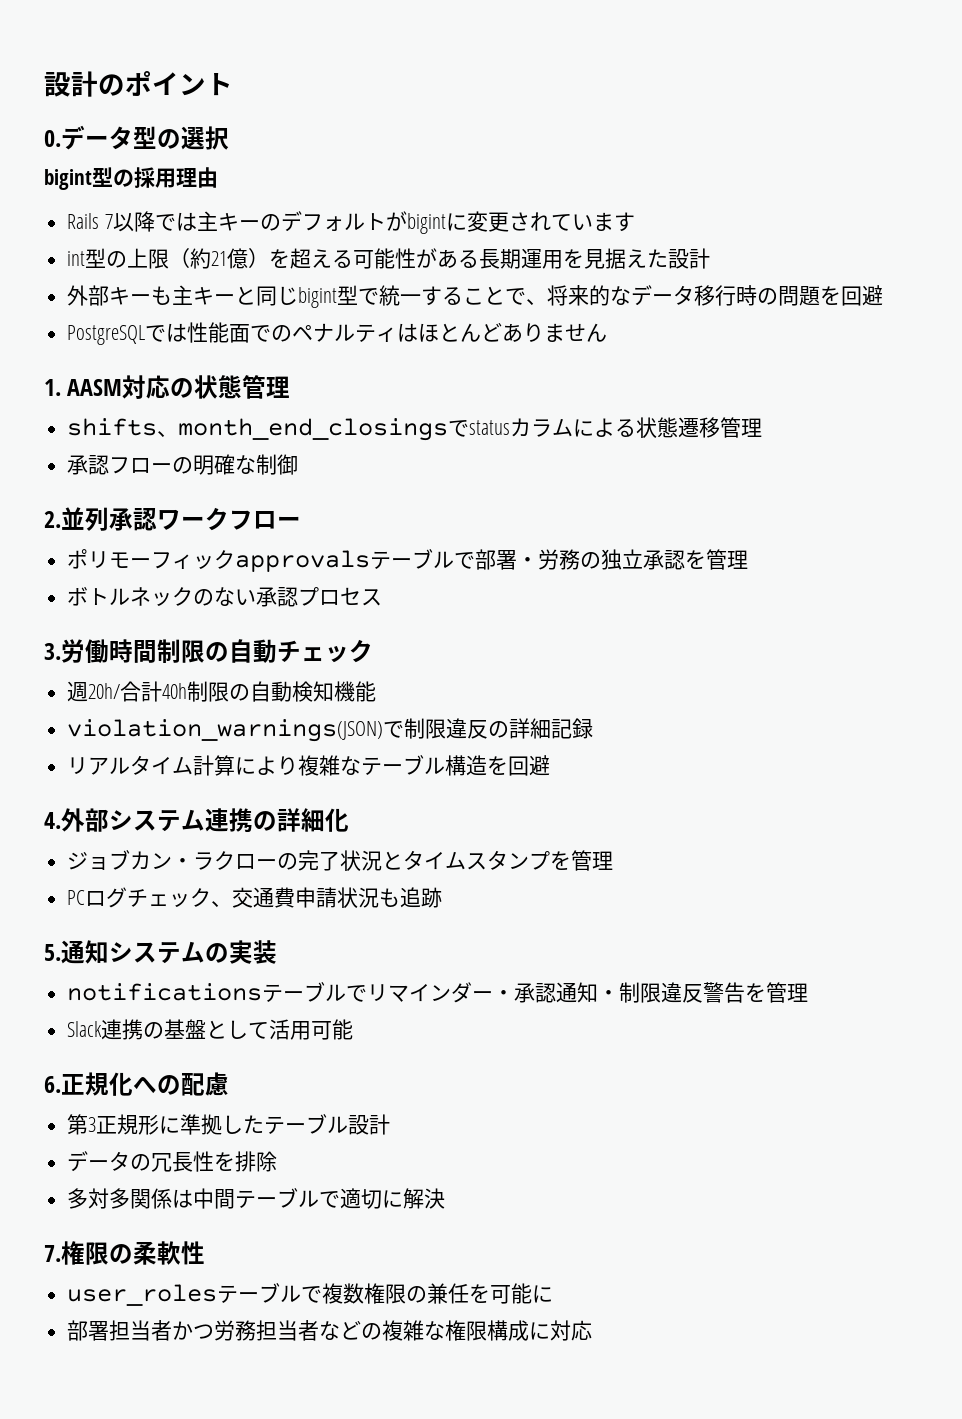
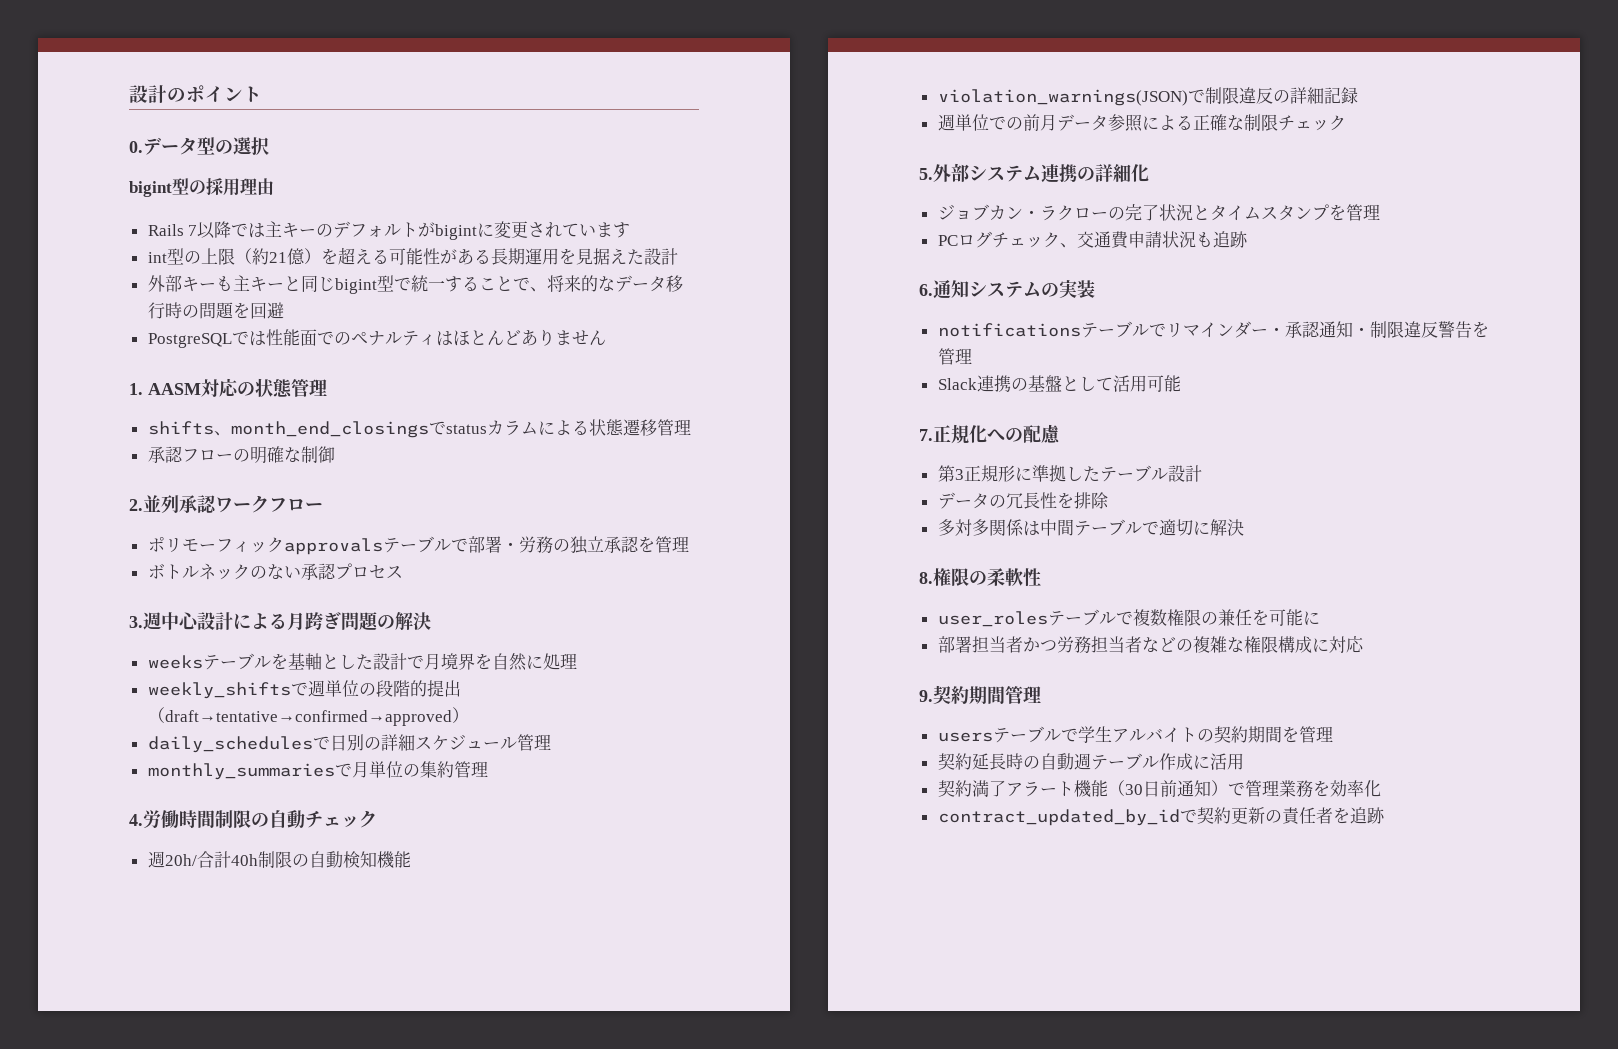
(61, 651) none -> [143,612,431,631] [147,653,577,671] [147,680,461,699] [147,707,469,726] [147,734,551,753] [147,761,488,780] [129,814,143,826] 週中心設計による月跨ぎ問題の解決 // weeksテーブルを基軸とした設計で月境界を自然に処理 // weekly_shiftsで週単位の段階的提出（draft→tentative→confirmed→approved） // daily_schedulesで日別の詳細スケジュール管理 // monthly_summariesで月単位の集約管理 // 4.
[67,755,551,776] [44,812,61,829] リアルタイム計算により複雑なテーブル構造を回避 // 4. -> [937,114,1346,132] [919,168,933,180] 週単位での前月データ参照による正確な制限チェック // 5.
[44,944,61,961] 5. -> [919,284,933,296] 6.
[44,1076,61,1093] 6. -> [919,429,933,441] 7.
[44,1245,61,1262] 7. -> [919,572,933,584] 8.
(593, 1330) none -> [919,685,1041,704] [937,726,1333,743] [937,753,1244,770] [937,780,1381,797] [937,807,1385,826] // 9.契約期間管理 // usersテーブルで学生アルバイトの契約期間を管理 // 契約延長時の自動週テーブル作成に活用 // 契約満了アラート機能（30日前通知）で管理業務を効率化 // contract_updated_by_idで契約更新の責任者を追跡

